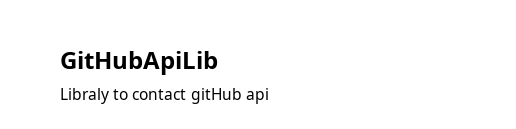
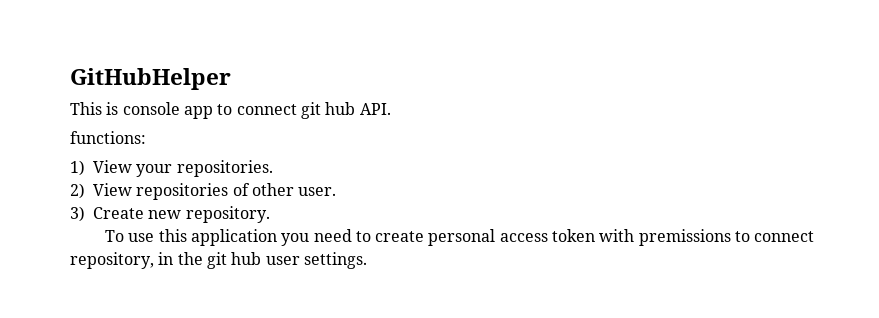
[60,51,218,75] [60,88,269,104] GitHubApiLib // Libraly to contact gitHub api -> [70,68,231,90] [70,102,391,119] [70,131,146,144] [70,160,273,177] [70,183,337,200] [70,206,270,223] [104,229,815,246] [70,252,367,269] GitHubHelper // This is console app to connect git hub API. // functions: // 1) View your repositories. // 2) View repositories of other user. // 3) Create new repository. // To use this application you need to create personal access token with premissions to connect repository, in the git hub user settings.

